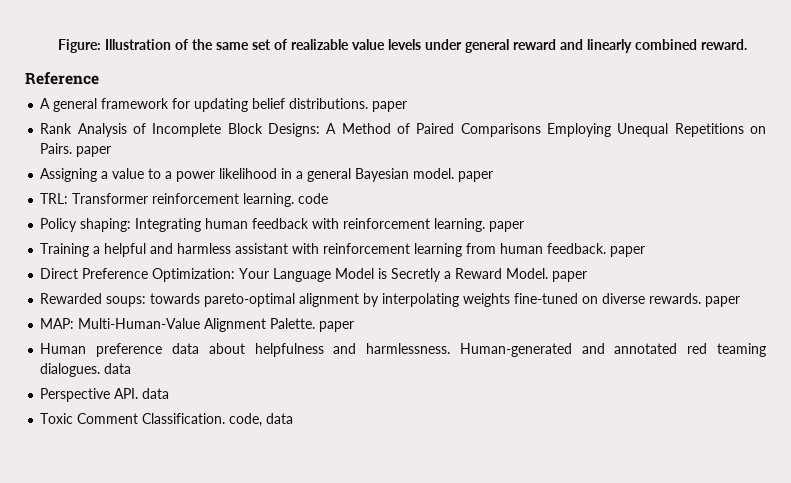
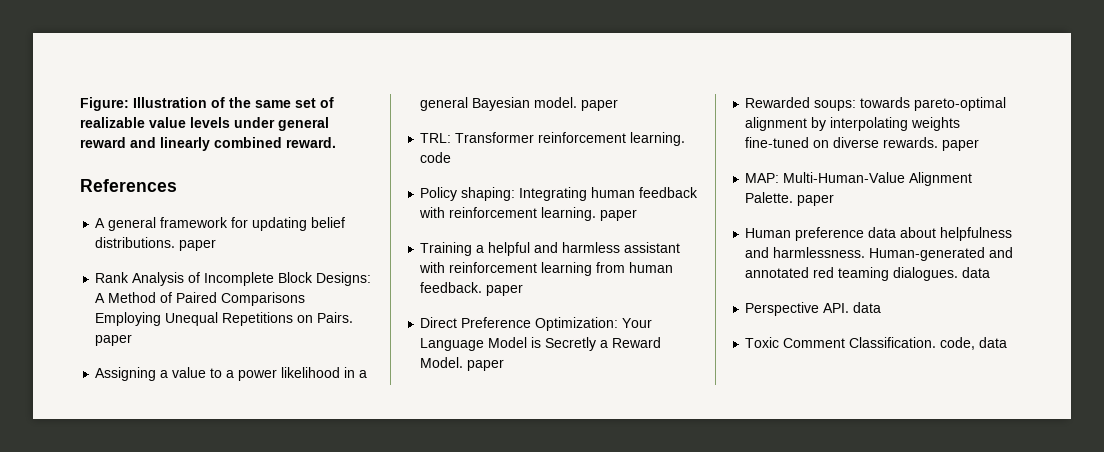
[25,72,99,85] Reference -> [80,179,177,192] References

